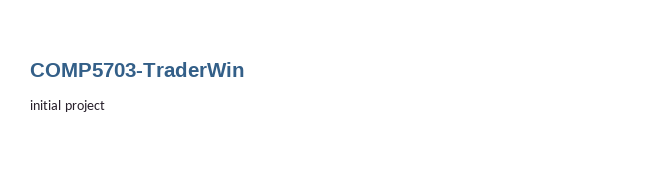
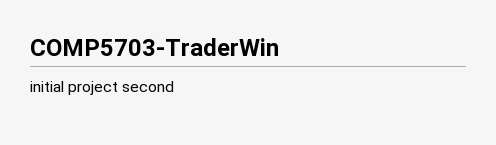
(105, 106) none -> [122,81,175,92] second

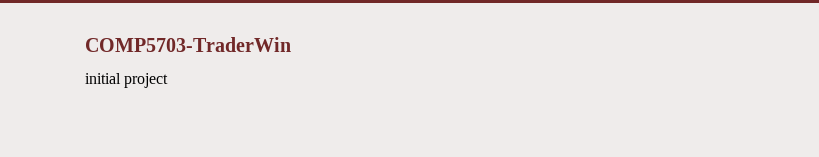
[122,81,175,92] second -> (169, 80) none

